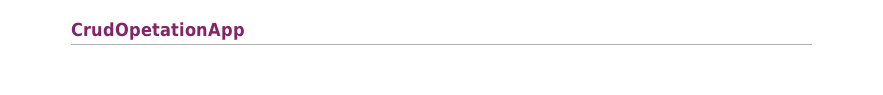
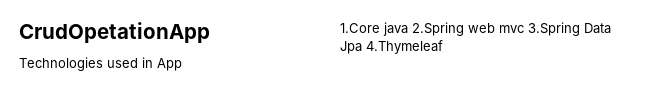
(245, 31) none -> [19,57,182,71] [340,22,611,36] [340,40,443,54] // Technologies used in App // 1.Core java 2.Spring web mvc 3.Spring Data Jpa 4.Thymeleaf

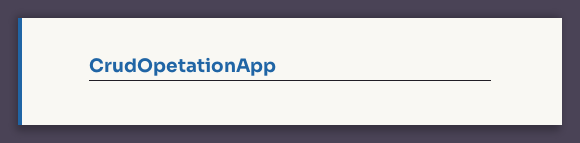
[19,57,182,71] [340,22,611,36] [340,40,443,54] // Technologies used in App // 1.Core java 2.Spring web mvc 3.Spring Data Jpa 4.Thymeleaf -> (276, 66) none

